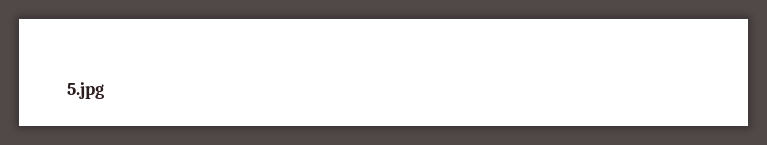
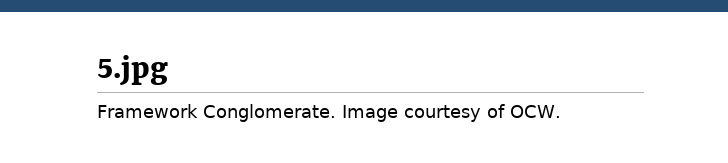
(104, 90) none -> [97,104,561,122] // Framework Conglomerate. Image courtesy of OCW.

